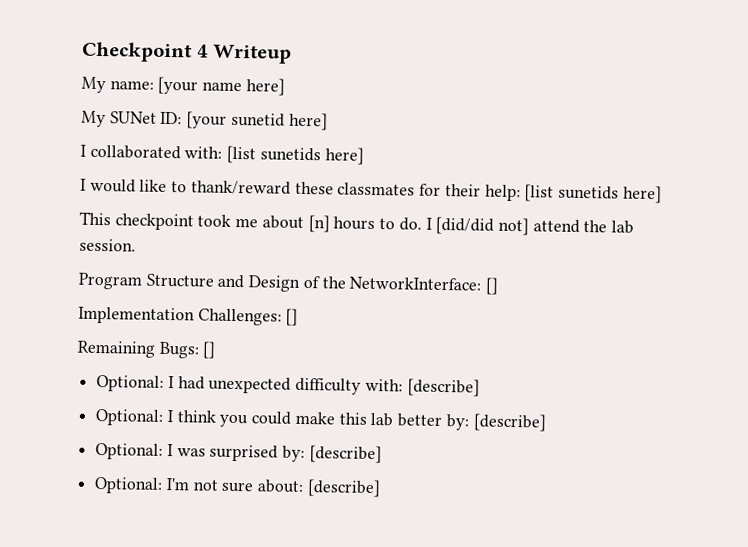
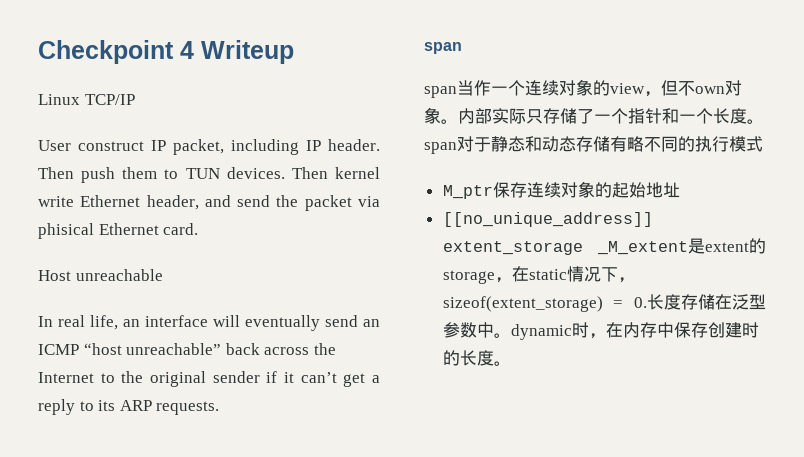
[81,76,285,96] [81,110,328,131] [80,144,364,165] [80,178,662,204] [79,211,635,236] [79,238,136,252] [78,272,499,295] [78,306,299,326] [77,340,216,359] [96,374,480,397] [95,408,546,432] [95,442,382,464] [94,476,381,498] My name: [your name here] // My SUNet ID: [your sunetid here] // I collaborated with: [list sunetids here] // I would like to thank/reward these classmates for their help: [list sunetids here] // This checkpoint took me about [n] hours to do. I [did/did not] attend the lab session. // Program Structure and Design of the NetworkInterface: [] // Implementation Challenges: [] // Remaining Bugs: [] // Optional: I had unexpected difficulty with: [describe] // Optional: I think you could make this lab better by: [describe] // Optional: I was surprised by: [describe] // Optional: I'm not sure about: [describe] -> [38,94,135,105] [38,139,380,155] [38,167,380,183] [38,195,380,211] [38,223,199,239] [38,269,163,281] [38,315,380,331] [38,343,336,355] [38,371,380,387] [38,399,220,415] [424,42,462,54] [424,79,742,98] [424,107,764,124] [424,136,763,154] [442,181,680,199] [442,212,653,227] [442,238,766,255] [442,266,635,284] [442,294,766,312] [442,322,759,340] [442,350,511,366] Linux TCP/IP // User construct IP packet, including IP header. Then push them to TUN devices. Then kernel write Ethernet header, and send the packet via phisical Ethernet card. // Host unreachable // In real life, an interface will eventually send an ICMP “host unreachable” back across the Internet to the original sender if it can’t get a reply to its ARP requests. // span // span当作一个连续对象的view，但不own对象。内部实际只存储了一个指针和一个长度。span对于静态和动态存储有略不同的执行模式 // M_ptr保存连续对象的起始地址 // [[no_unique_address]] extent_storage _M_extent是extent的storage，在static情况下，sizeof(extent_storage) = 0.长度存储在泛型参数中。dynamic时，在内存中保存创建时的长度。

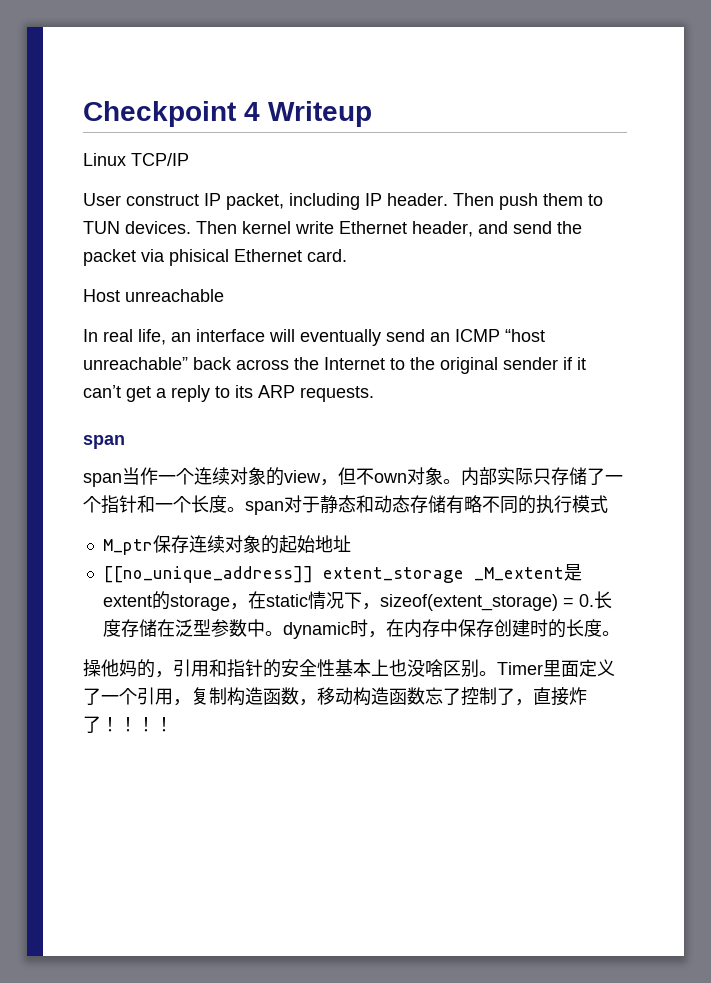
(511, 363) none -> [83,659,615,678] [83,687,587,706] [83,716,173,733] // 操他妈的，引用和指针的安全性基本上也没啥区别。Timer里面定义了一个引用，复制构造函数，移动构造函数忘了控制了，直接炸了！！！！

